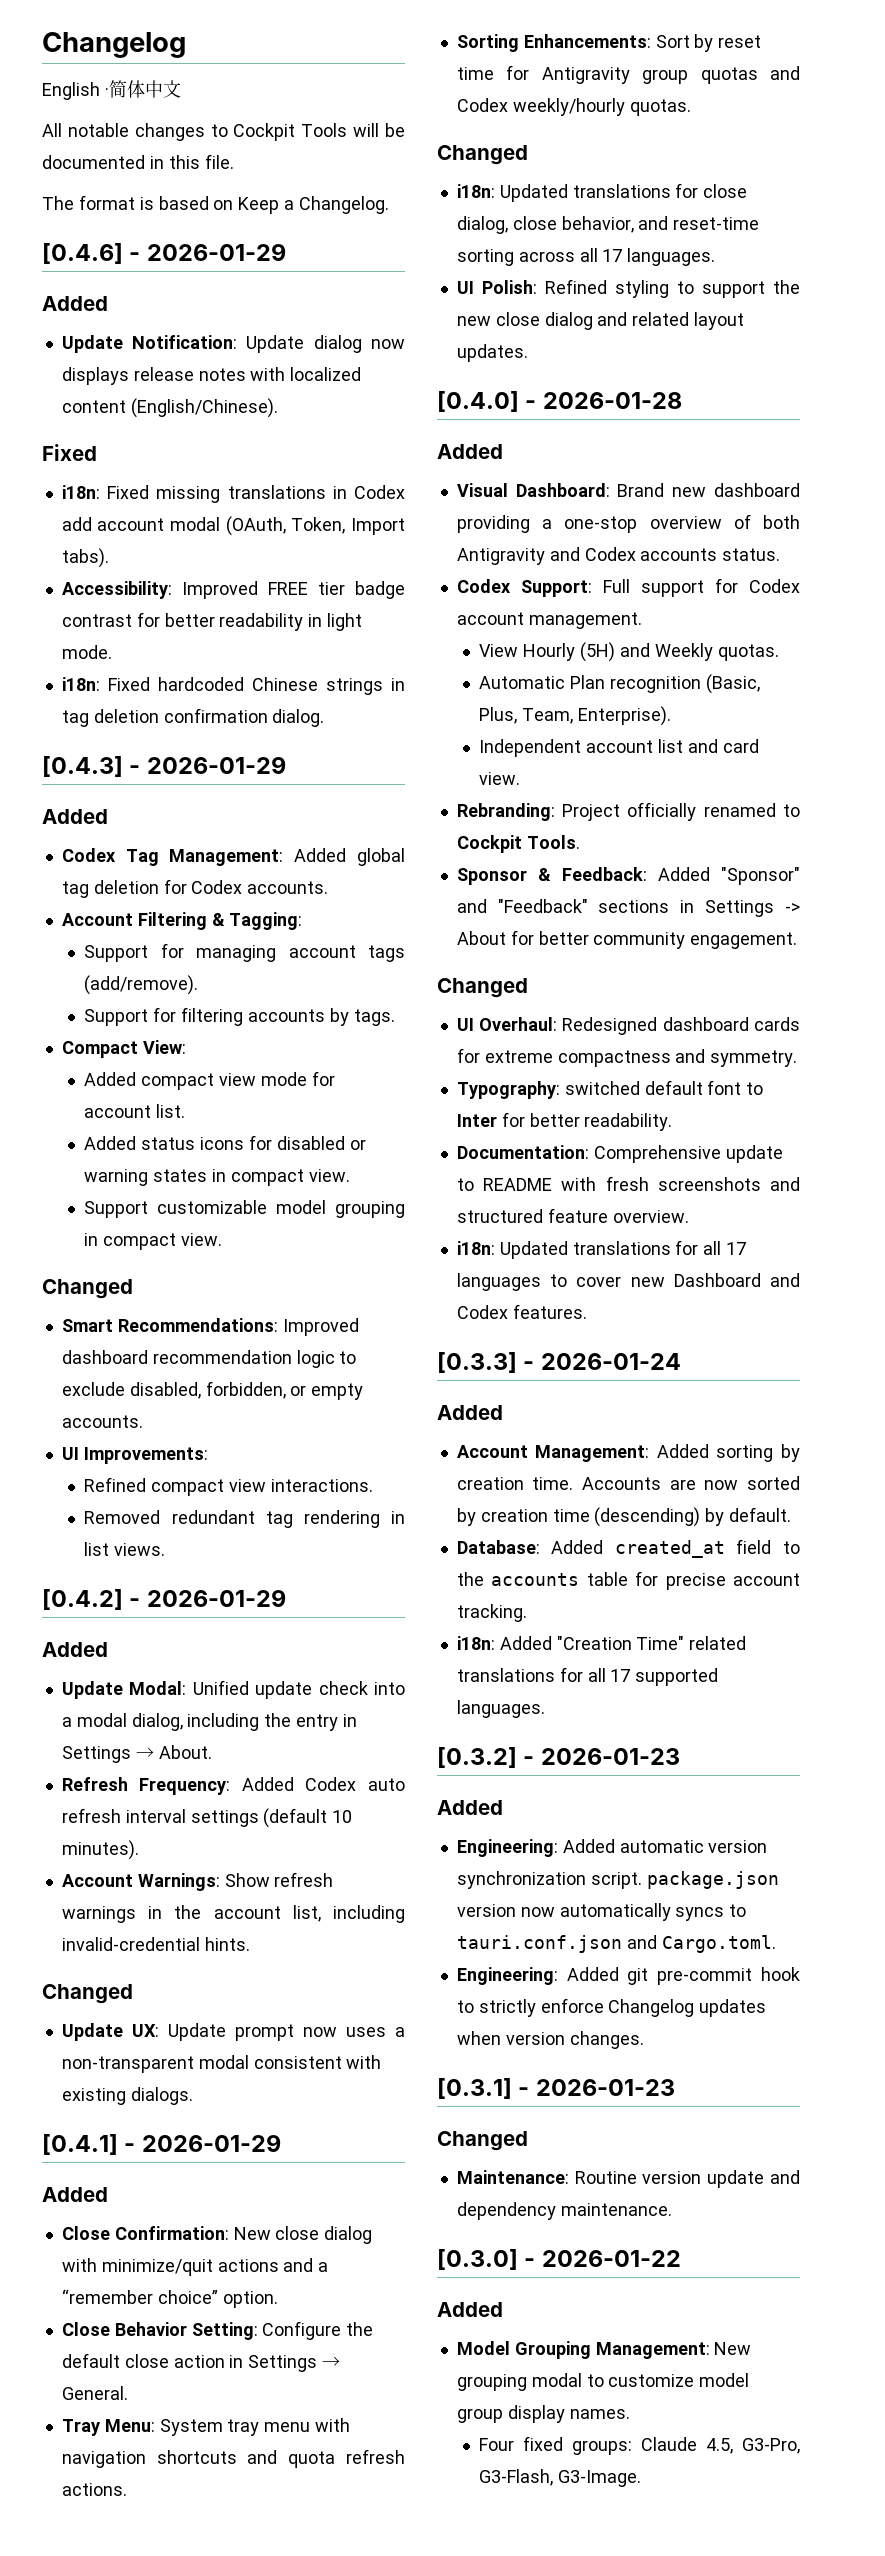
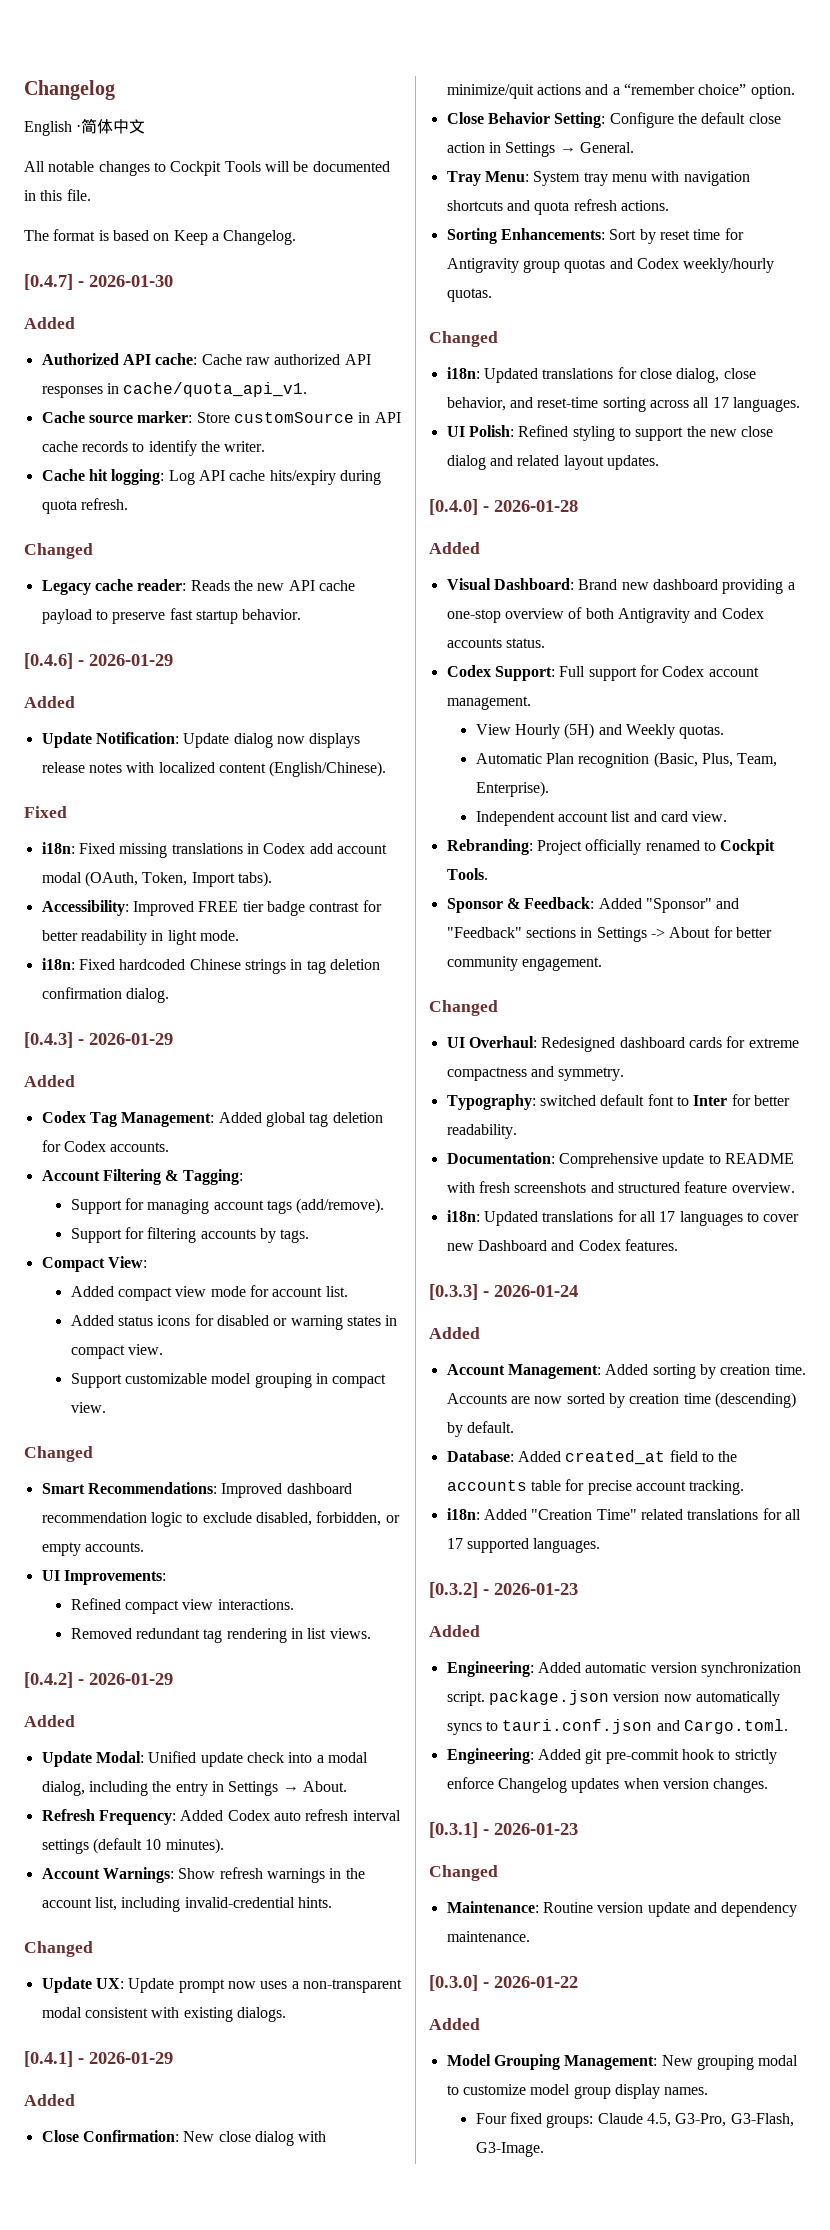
(390, 205) none -> [24,274,173,290] [24,317,75,329] [41,353,371,365] [41,382,308,398] [41,411,401,423] [41,440,266,456] [41,469,381,485] [41,498,128,514] [24,543,93,559] [41,579,355,595] [41,608,302,624] // [0.4.7] - 2026-01-30 // Added // Authorized API cache: Cache raw authorized API responses in cache/quota_api_v1. // Cache source marker: Store customSource in API cache records to identify the writer. // Cache hit logging: Log API cache hits/expiry during quota refresh. // Changed // Legacy cache reader: Reads the new API cache payload to preserve fast startup behavior.

